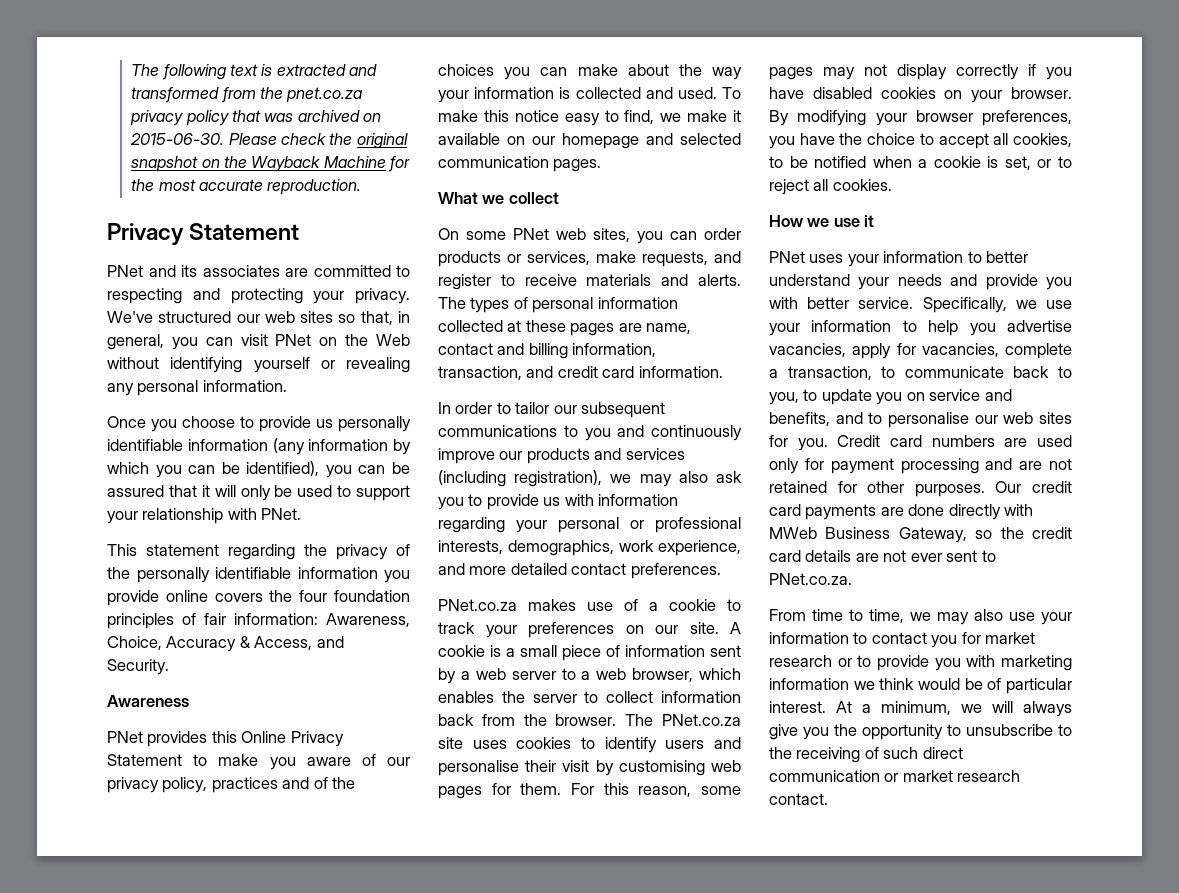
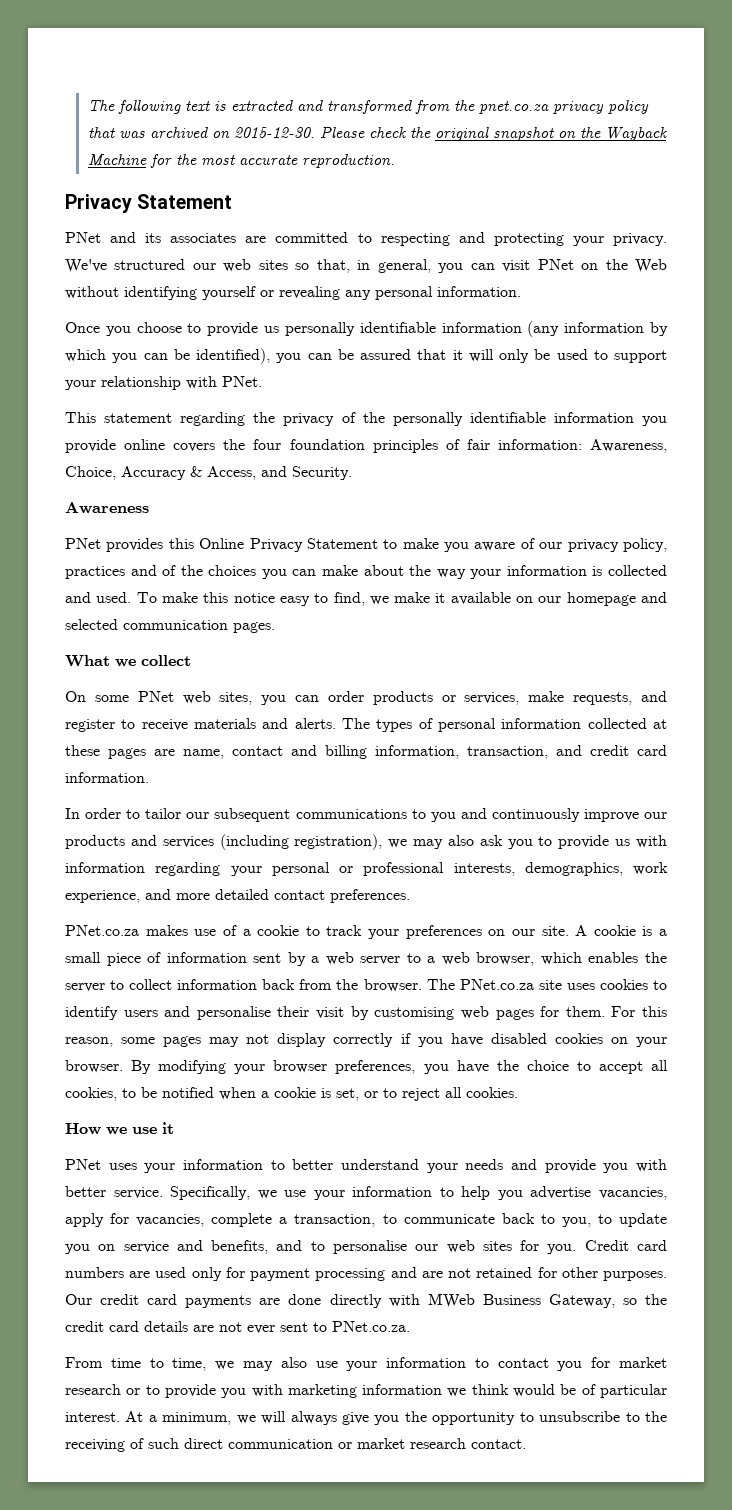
[130,133,225,145] 2015-06-30. -> [233,127,315,138] 2015-12-30.

